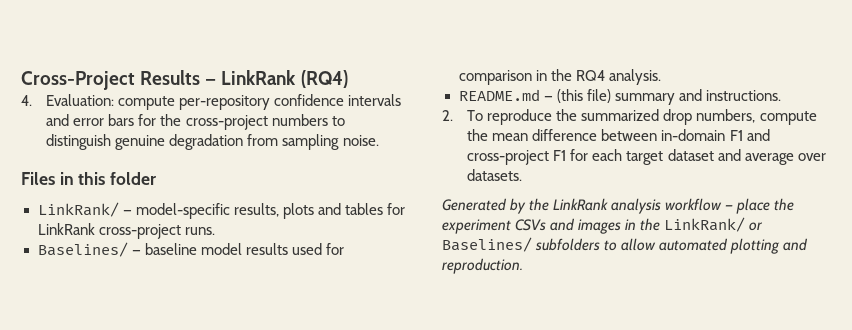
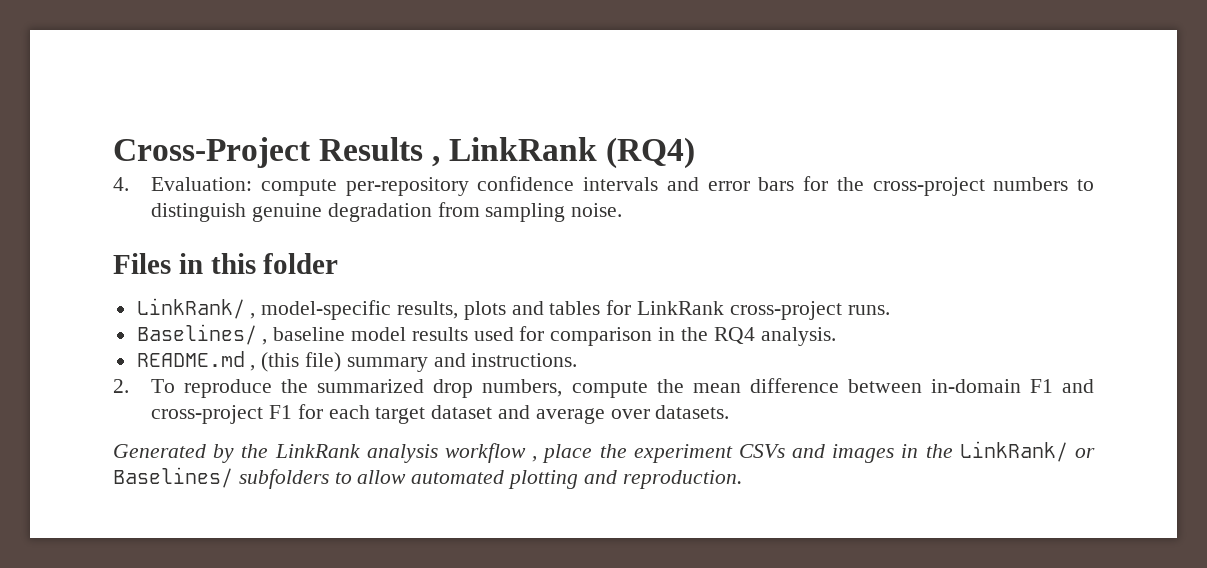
[205,79,217,85] — -> [432,156,441,167] ,
[122,210,132,215] — -> [250,313,256,319] ,
[131,250,141,255] — -> [262,339,268,345] ,
[543,96,553,101] — -> [250,365,256,371] ,
[725,205,734,210] — -> [532,456,538,462] ,

